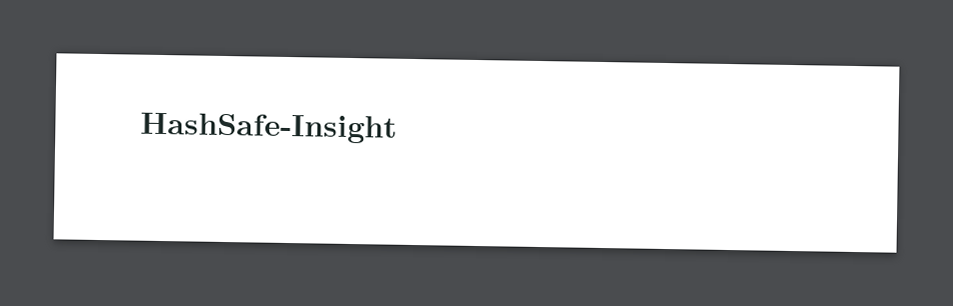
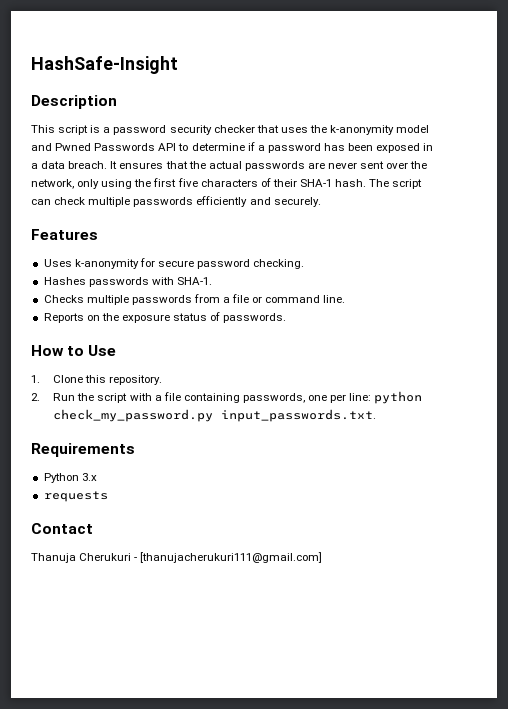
(397, 128) none -> [31,95,117,109] [31,125,430,135] [31,142,434,153] [31,161,428,171] [31,178,423,189] [31,196,321,207] [31,229,98,240] [43,258,305,269] [43,277,212,287] [43,294,346,305] [43,312,287,323] [31,345,117,356] [31,375,163,385] [31,391,423,404] [53,409,377,422] [31,443,135,457] [43,473,97,483] [43,491,108,502] [31,523,93,534] [31,552,323,563] // Description // This script is a password security checker that uses the k-anonymity model and Pwned Passwords API to determine if a password has been exposed in a data breach. It ensures that the actual passwords are never sent over the network, only using the first five characters of their SHA-1 hash. The script can check multiple passwords efficiently and securely. // Features // Uses k-anonymity for secure password checking. // Hashes passwords with SHA-1. // Checks multiple passwords from a file or command line. // Reports on the exposure status of passwords. // How to Use // 1. Clone this repository. // 2. Run the script with a file containing passwords, one per line: python check_my_password.py input_passwords.txt. // Requirements // Python 3.x // requests // Contact // Thanuja Cherukuri - [thanujacherukuri111@gmail.com]

